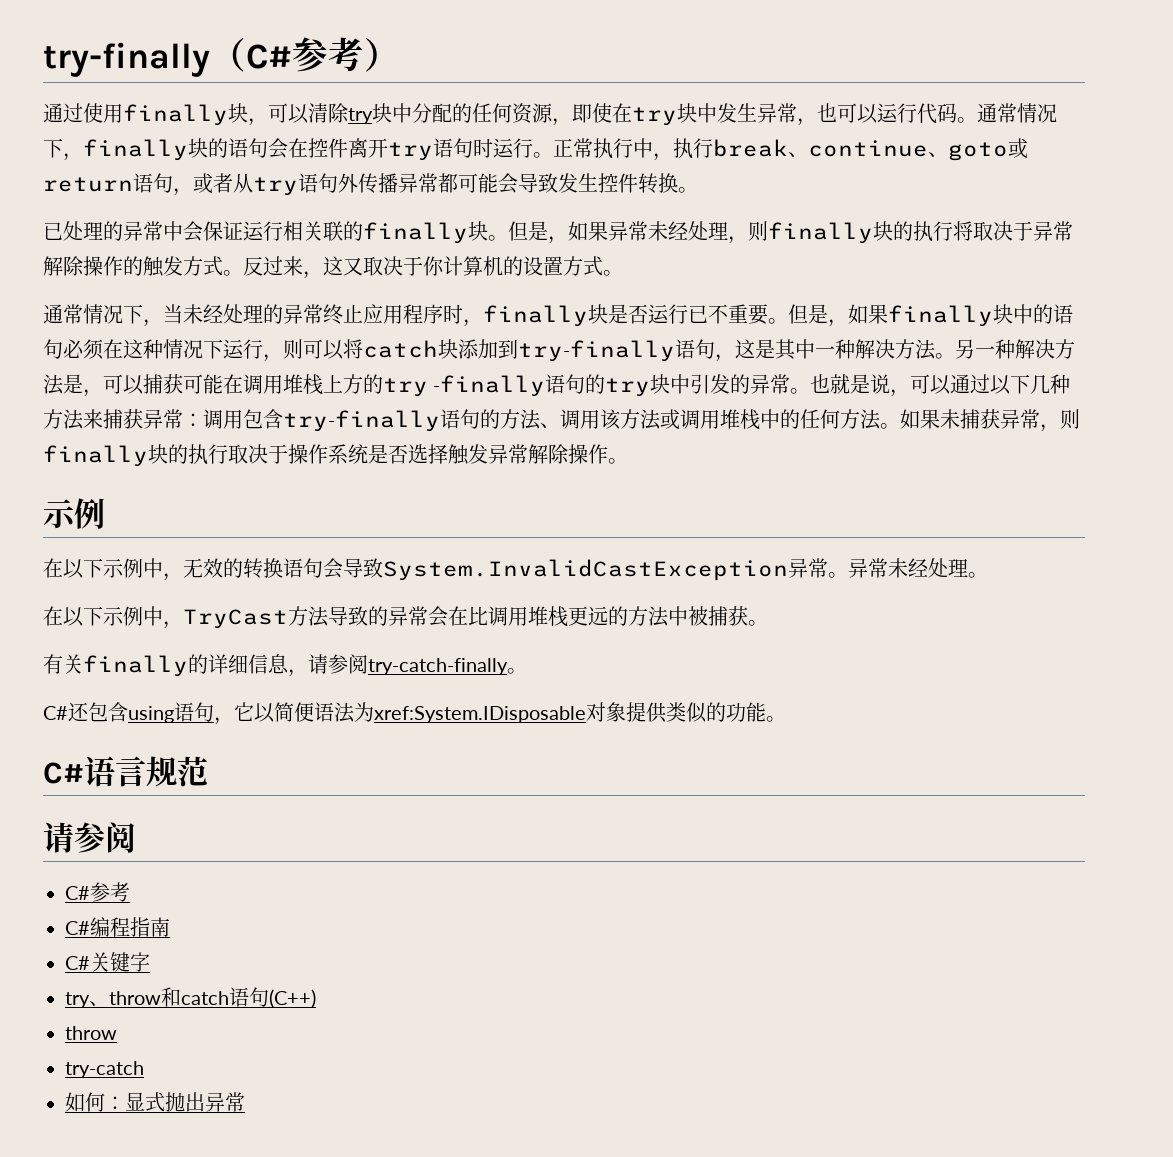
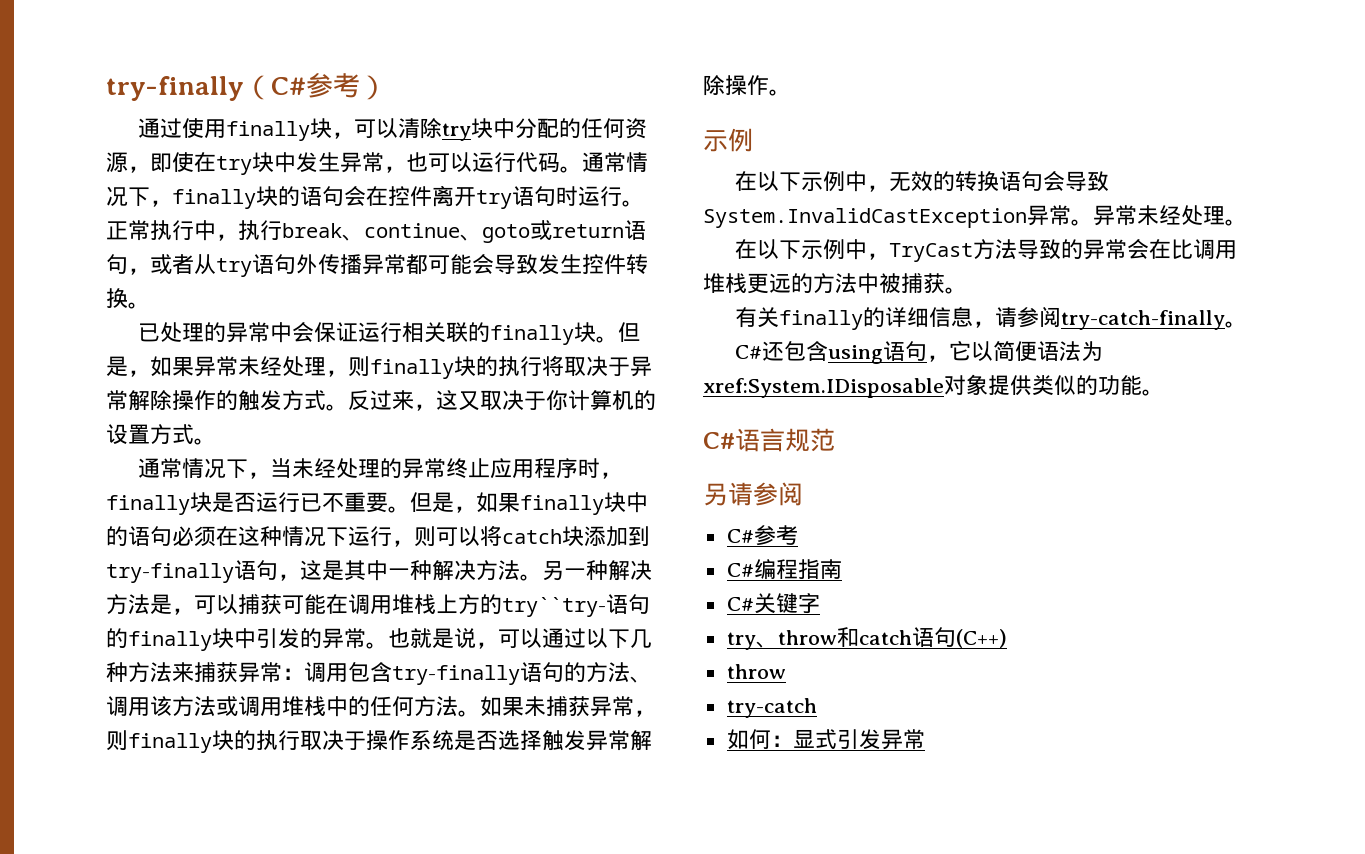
[383,374,651,397] try -finally语句的try -> [502,594,650,617] [106,628,212,651] try``try-语句的finally
(208, 771) none -> [703,483,728,506] 另
[165,1092,205,1112] 抛出 -> [836,729,881,749] 引发

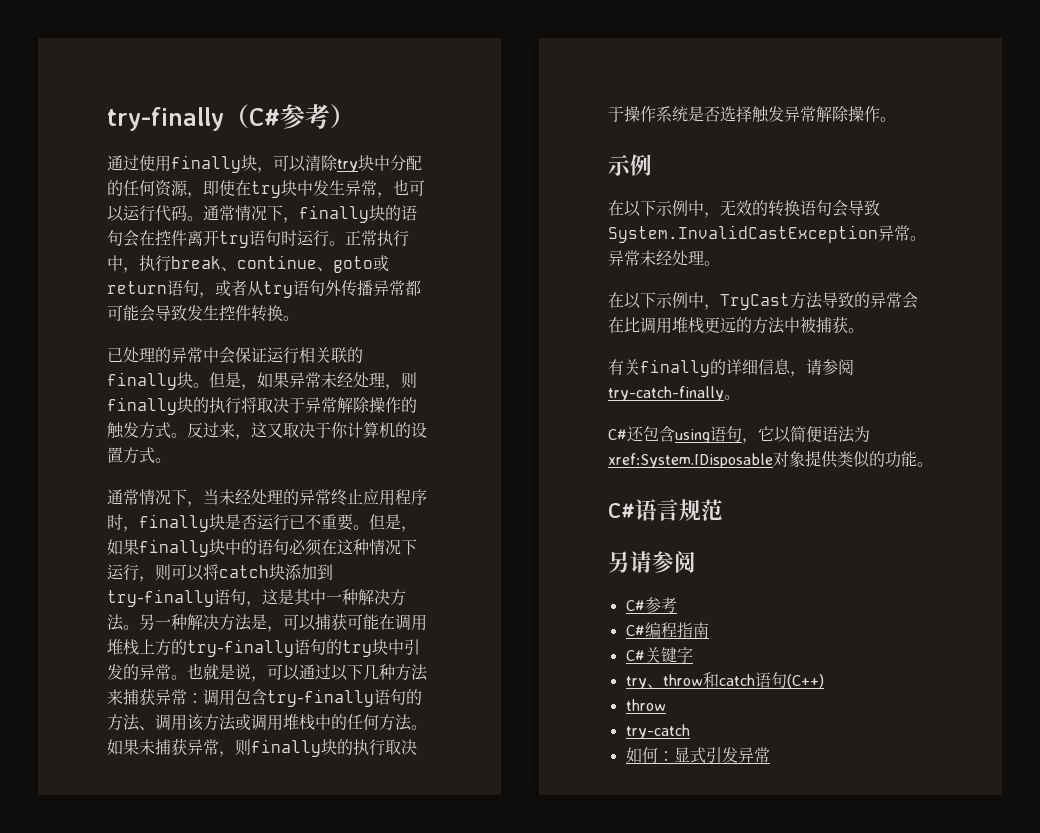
[502,594,650,617] [106,628,212,651] try``try-语句的finally -> [187,639,372,657] try-finally语句的try

